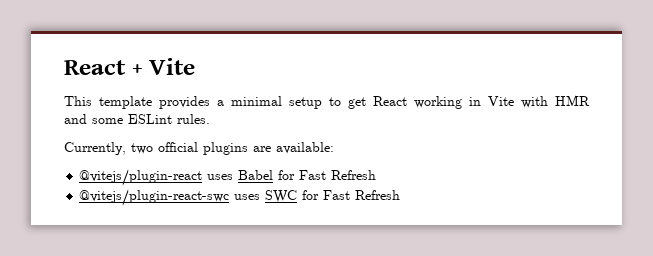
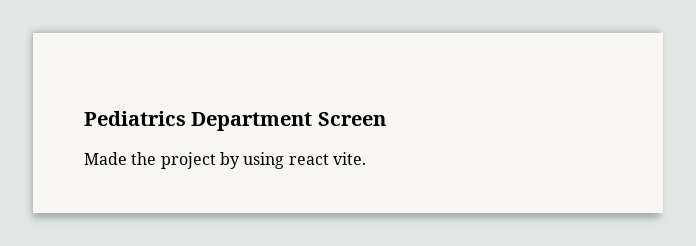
[64,58,196,75] [64,95,590,109] [64,114,210,124] [64,142,334,155] [79,169,377,186] [79,189,401,206] React + Vite // This template provides a minimal setup to get React working in Vite with HMR and some ESLint rules. // Currently, two official plugins are available: // @vitejs/plugin-react uses Babel for Fast Refresh // @vitejs/plugin-react-swc uses SWC for Fast Refresh -> [84,111,386,131] [84,152,366,169] Pediatrics Department Screen // Made the project by using react vite.

